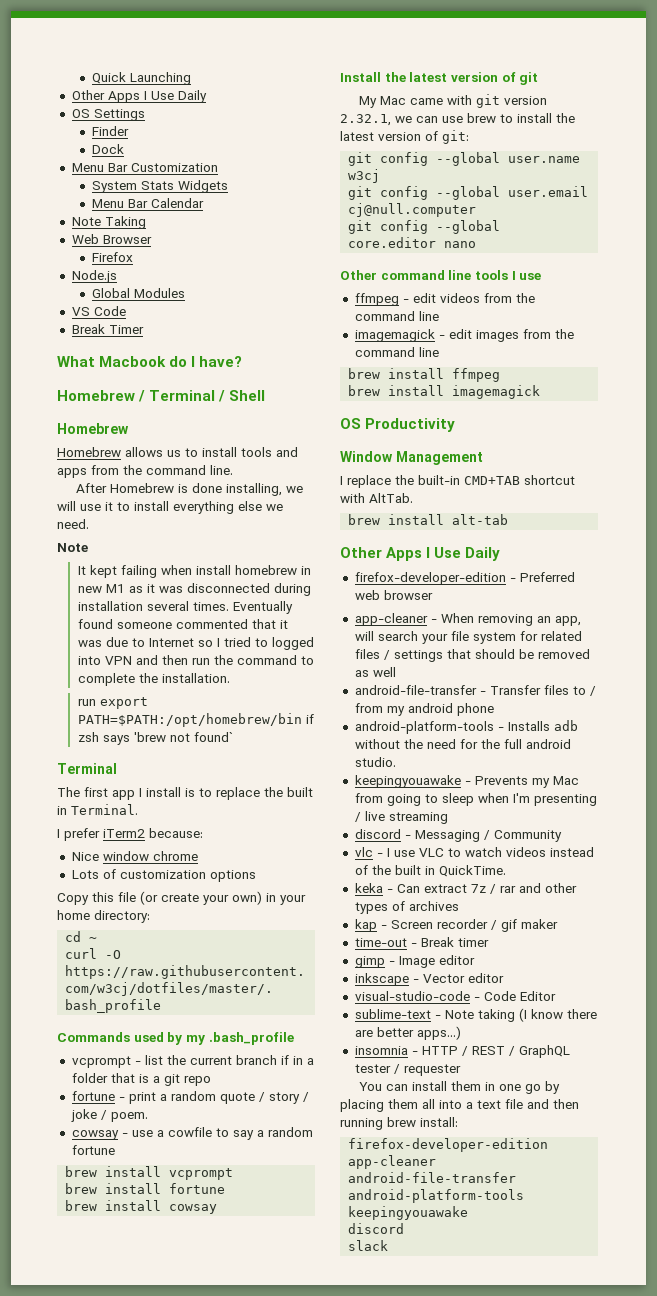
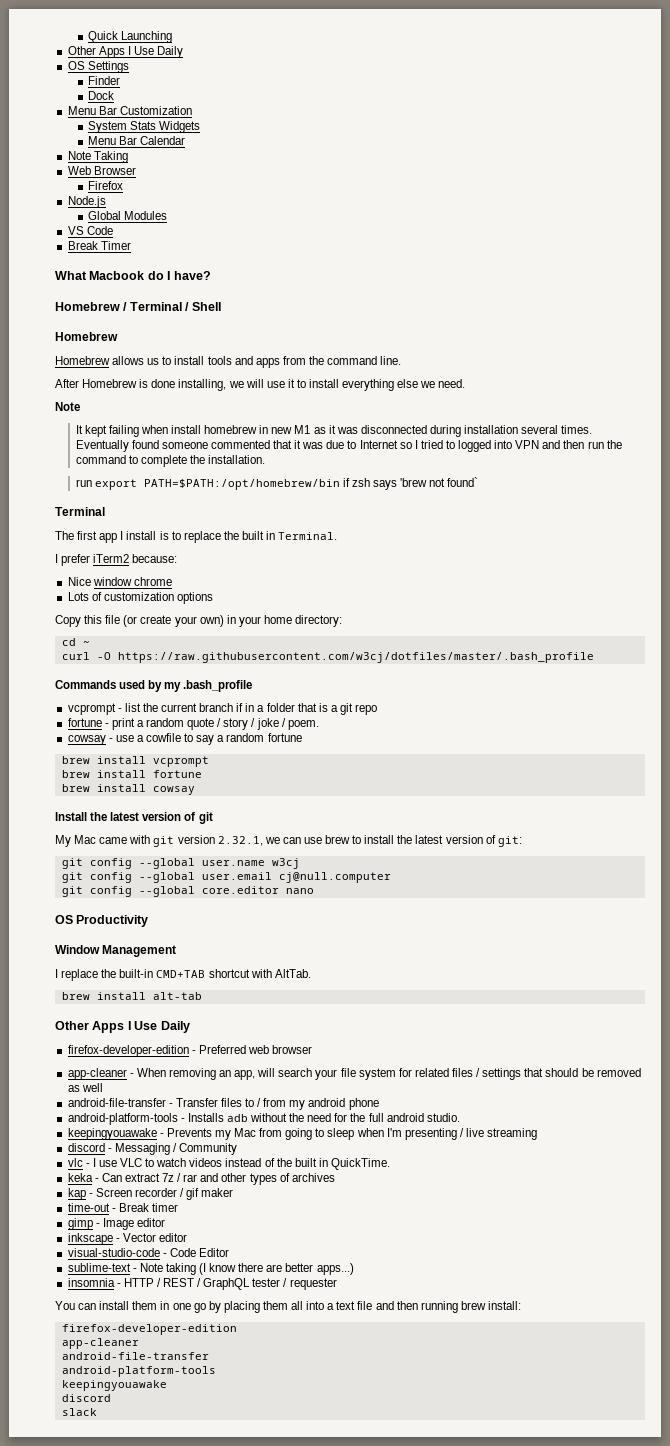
[340,270,542,280] [354,293,535,306] [354,311,439,321] [354,329,574,342] [354,347,439,357] [348,368,501,382] [348,385,541,399] // Other command line tools I use // ffmpeg - edit videos from the command line // imagemagick - edit images from the command line // brew install ffmpeg // brew install imagemagick -> (314, 891) none

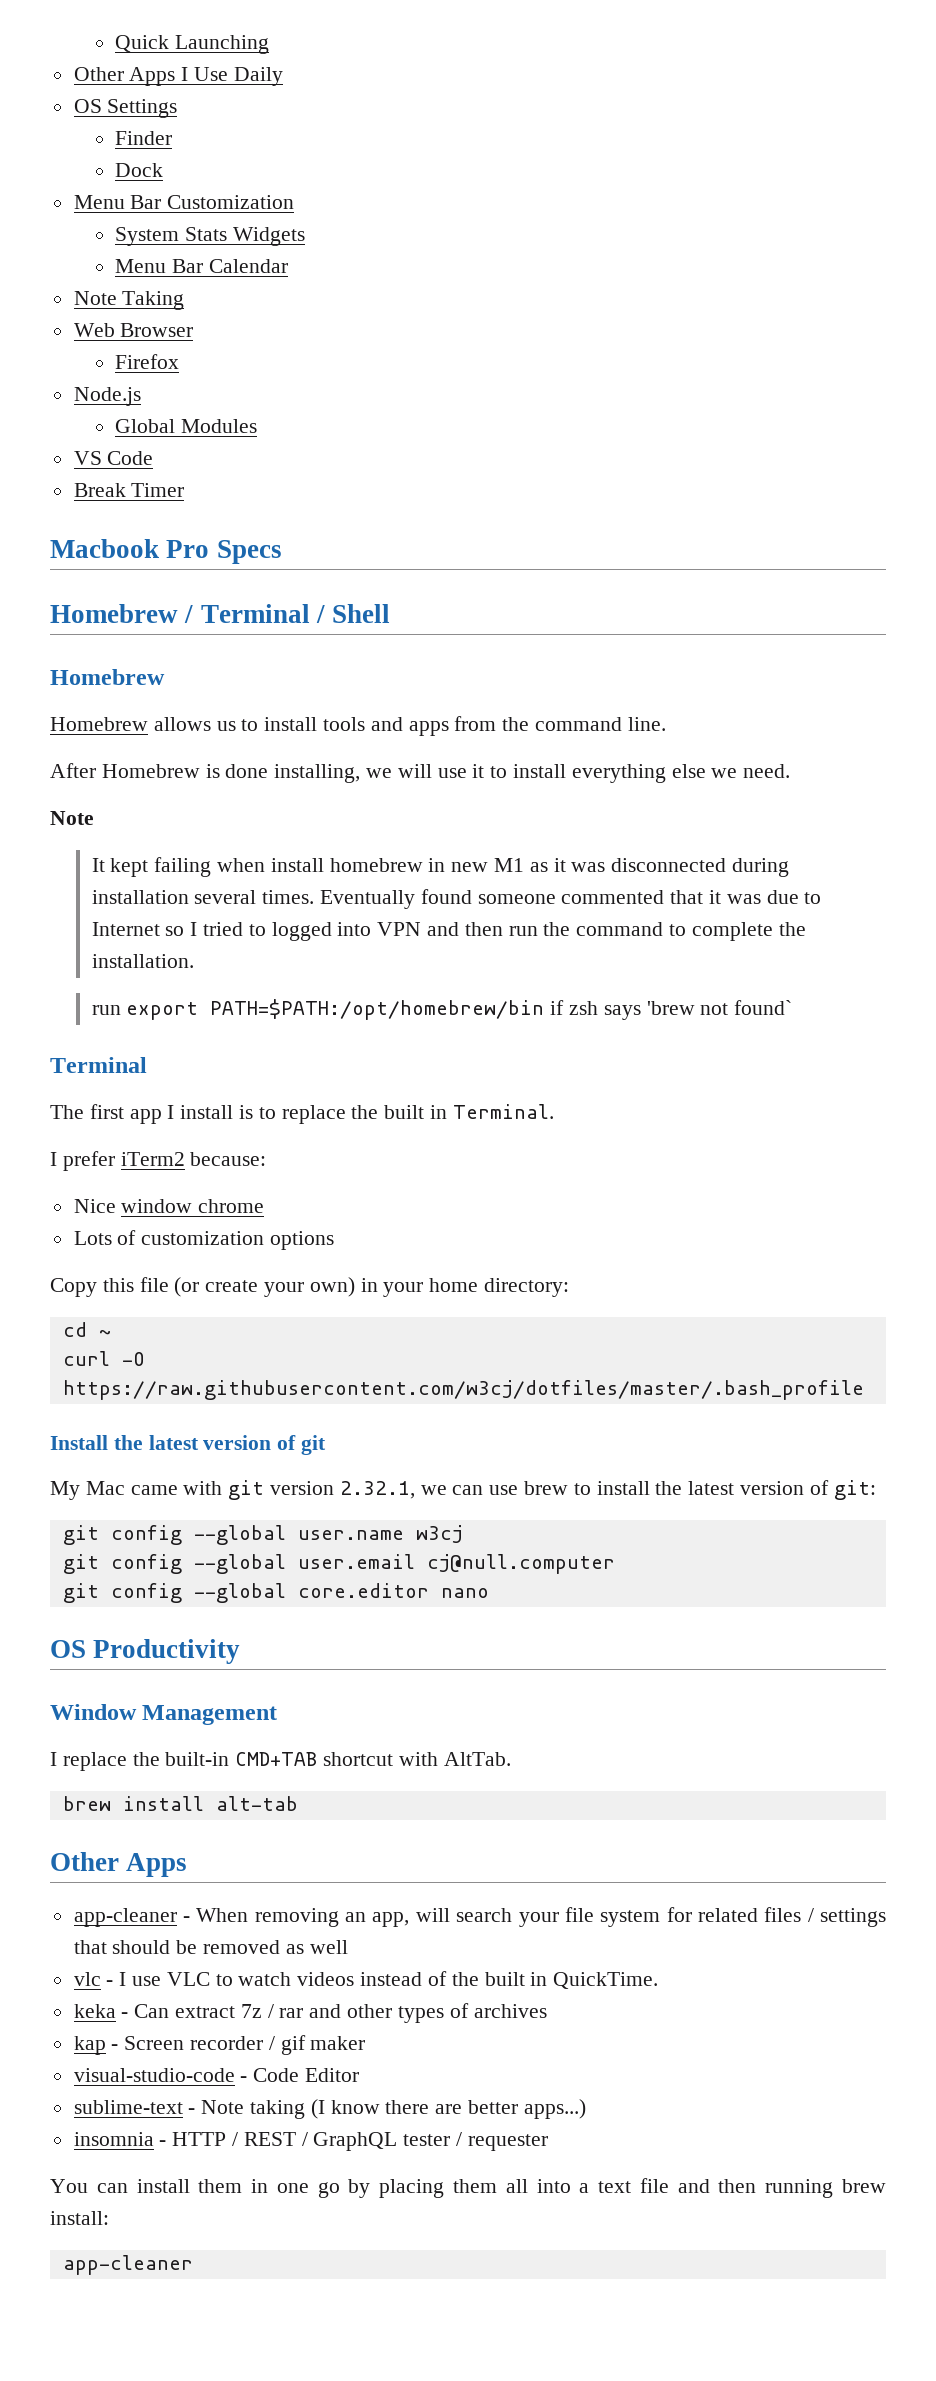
[55,271,211,280] What Macbook do I have? -> [50,539,282,564] Macbook Pro Specs
[55,680,253,692] [67,703,378,715] [67,718,319,730] [67,733,302,745] [61,756,209,767] [61,770,202,778] [61,784,195,795] // Commands used by my .bash_profile // vcprompt - list the current branch if in a folder that is a git repo // fortune - print a random quote / story / joke / poem. // cowsay - use a cowfile to say a random fortune // brew install vcprompt // brew install fortune // brew install cowsay -> (864, 1390) none
[127,1021,190,1033] [67,1045,313,1057] I Use Daily // firefox-developer-edition - Preferred web browser -> (188, 1865) none
[67,1098,379,1110] [67,1113,460,1125] [67,1128,538,1140] [67,1143,238,1155] // android-file-transfer - Transfer files to / from my android phone // android-platform-tools - Installs adb without the need for the full android studio. // keepingyouawake - Prevents my Mac from going to sleep when I'm presenting / live streaming // discord - Messaging / Community -> (348, 1947) none
[67,1203,178,1212] [67,1218,165,1230] [67,1233,187,1245] // time-out - Break timer // gimp - Image editor // inkscape - Vector editor -> (366, 2043) none
[61,1324,237,1335] [61,1338,139,1349] [61,1352,209,1360] [61,1366,216,1377] [61,1380,167,1391] [61,1394,111,1402] [61,1408,97,1416] // firefox-developer-edition // app-cleaner // android-file-transfer // android-platform-tools // keepingyouawake // discord // slack -> [62,2255,193,2275] // app-cleaner

